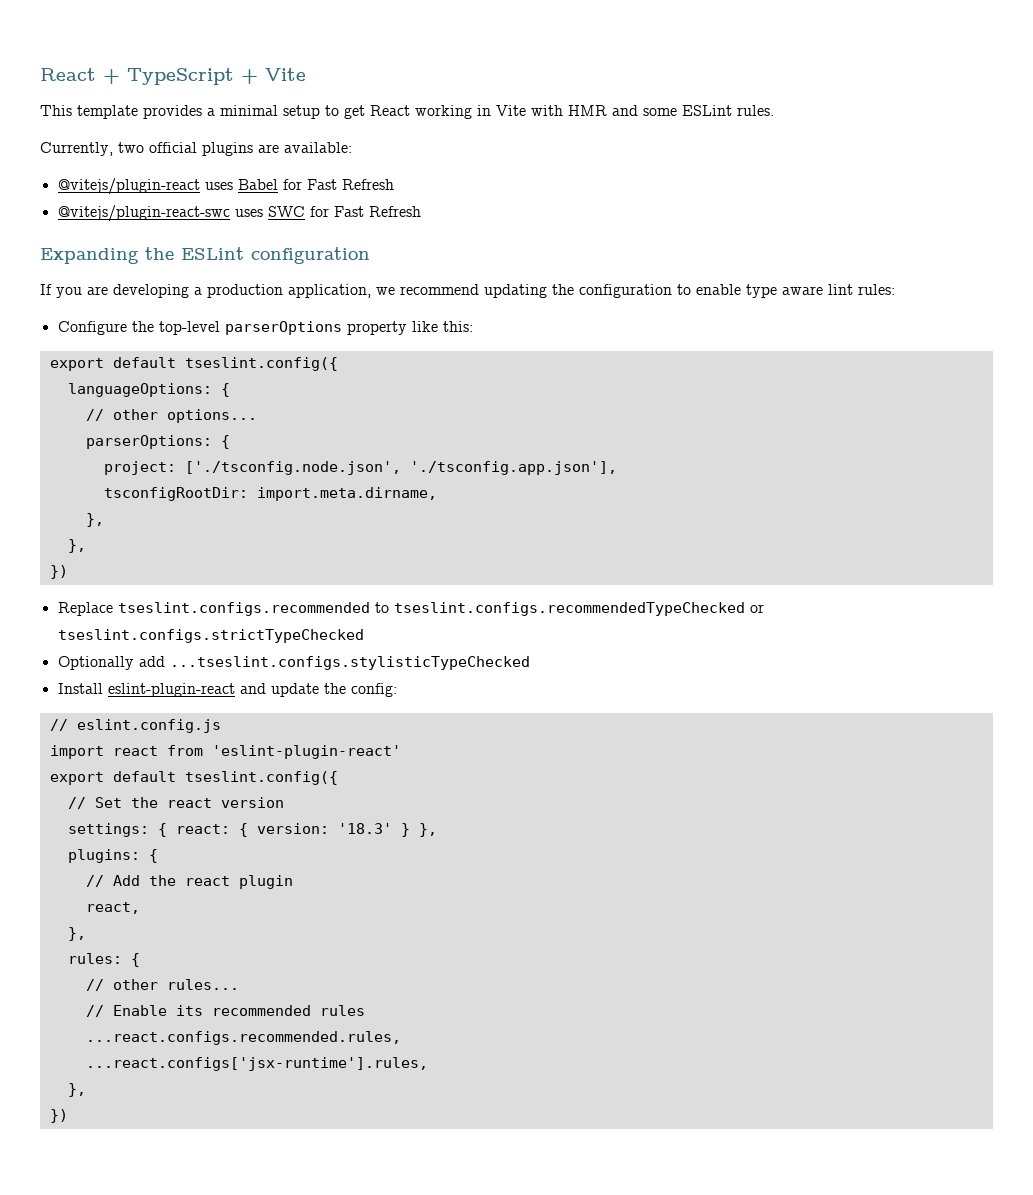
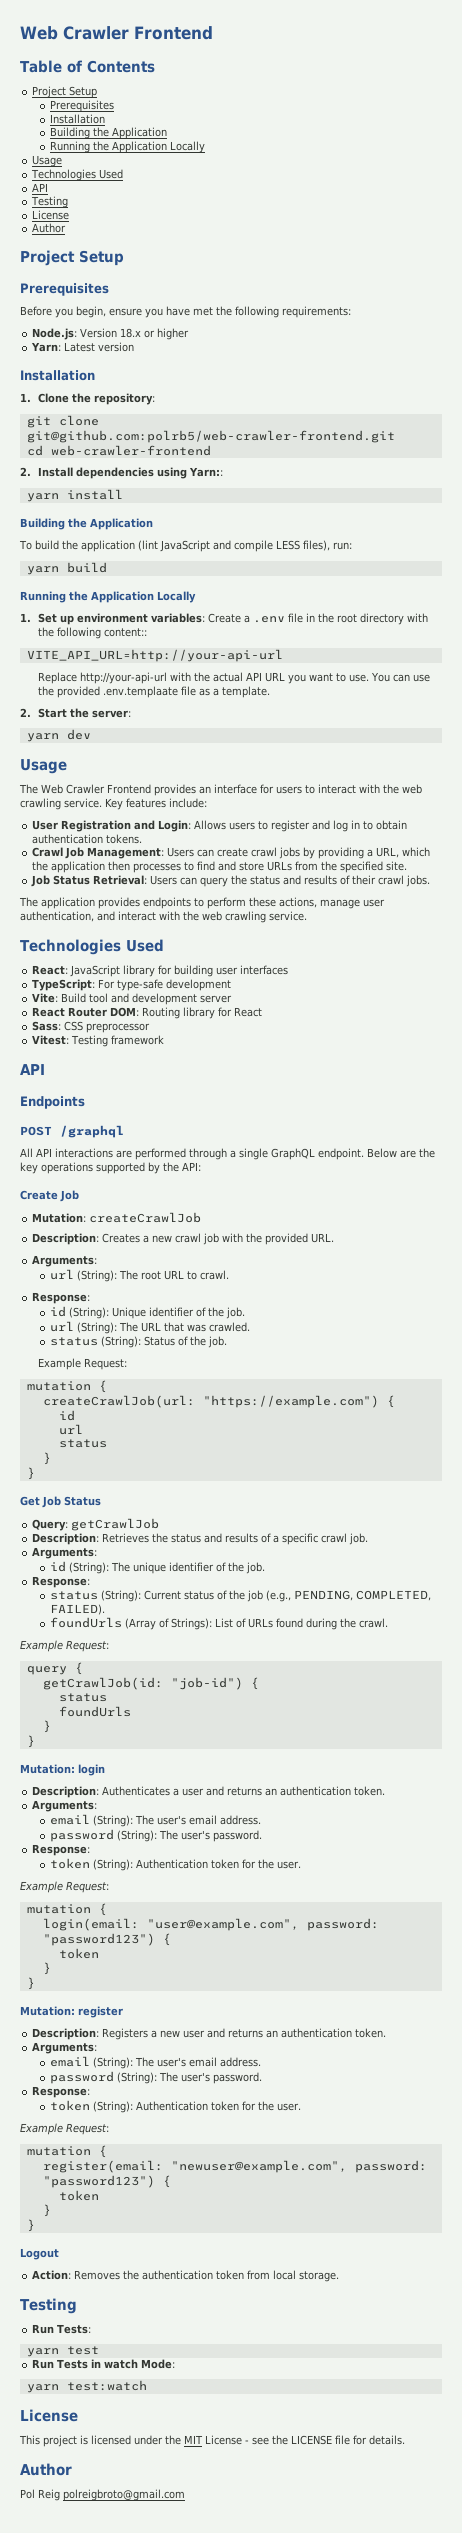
[40,68,306,85] [40,105,774,119] [40,142,352,156] [57,178,394,195] [57,205,421,222] [40,247,370,264] [40,284,895,298] [57,321,473,335] [49,357,338,371] [67,383,230,397] [85,409,257,423] [85,435,230,449] [103,461,617,475] [103,487,437,501] [85,513,104,527] [67,539,86,553] [49,565,68,579] [57,602,764,616] [57,629,364,643] [57,656,530,670] [57,683,397,697] [49,719,221,733] [49,745,401,759] [49,771,338,785] [67,797,284,809] [67,823,437,837] [67,849,158,863] [85,875,293,889] [85,902,140,914] [67,927,86,941] [67,953,140,967] [85,979,239,991] [85,1005,365,1017] [85,1031,401,1045] [85,1057,428,1071] [67,1083,86,1097] [49,1109,68,1123] React + TypeScript + Vite // This template provides a minimal setup to get React working in Vite with HMR and some ESLint rules. // Currently, two official plugins are available: // @vitejs/plugin-react uses Babel for Fast Refresh // @vitejs/plugin-react-swc uses SWC for Fast Refresh // Expanding the ESLint configuration // If you are developing a production application, we recommend updating the configuration to enable type aware lint rules: // Configure the top-level parserOptions property like this: // export default tseslint.config({ // languageOptions: { // // other options... // parserOptions: { // project: ['./tsconfig.node.json', './tsconfig.app.json'], // tsconfigRootDir: import.meta.dirname, // }, // }, // }) // Replace tseslint.configs.recommended to tseslint.configs.recommendedTypeChecked or tseslint.configs.strictTypeChecked // Optionally add ...tseslint.configs.stylisticTypeChecked // Install eslint-plugin-react and update the config: // // eslint.config.js // import react from 'eslint-plugin-react' // export default tseslint.config({ // // Set the react version // settings: { react: { version: '18.3' } }, // plugins: { // // Add the react plugin // react, // }, // rules: { // // other rules... // // Enable its recommended rules // ...react.configs.recommended.rules, // ...react.configs['jsx-runtime'].rules, // }, // }) -> [20,26,213,40] [20,60,155,73] [32,86,98,98] [50,100,115,112] [50,114,106,124] [50,127,168,139] [50,141,206,153] [32,155,63,167] [31,169,124,181] [32,183,49,192] [31,196,69,208] [32,210,70,220] [32,223,67,233] [20,250,124,266] [20,283,109,296] [20,306,351,318] [32,328,190,340] [31,342,135,352] [20,370,95,381] [20,393,156,405] [26,415,99,428] [26,430,395,443] [26,445,211,456] [20,467,224,479] [26,489,123,502] [20,518,153,530] [19,540,352,552] [26,562,107,575] [20,591,196,603] [20,613,429,625] [38,627,148,639] [26,649,283,662] [38,672,431,684] [38,686,271,698] [20,708,132,718] [26,729,91,742] [20,759,67,774] [19,784,422,796] [20,798,207,810] [32,820,408,832] [32,834,143,844] [32,847,431,859] [32,861,408,873] [31,875,431,887] [19,897,385,909] [20,911,307,923] [20,939,164,955] [32,965,289,977] [32,979,232,991] [32,993,233,1005] [32,1007,263,1019] [32,1021,151,1033] [32,1035,165,1047] [20,1064,45,1075] [20,1096,85,1109] [20,1125,124,1138] [20,1148,435,1160] [20,1162,201,1174] [20,1190,79,1202] [32,1212,202,1223] [32,1233,335,1245] [32,1255,98,1267] [50,1269,230,1282] [32,1292,91,1304] [50,1306,246,1319] [50,1321,251,1334] [50,1336,228,1348] [38,1358,128,1370] [26,1380,107,1393] [42,1395,395,1408] [58,1410,75,1421] [58,1424,83,1435] [58,1439,107,1448] [42,1452,51,1465] [26,1467,35,1480] [20,1496,101,1508] [32,1518,160,1531] [32,1533,369,1545] [32,1547,98,1559] [50,1561,266,1574] [32,1576,91,1588] [50,1590,432,1602] [50,1604,106,1615] [50,1617,389,1630] [20,1640,109,1652] [26,1662,83,1675] [42,1677,259,1690] [58,1693,107,1702] [58,1706,131,1717] [42,1720,51,1733] [26,1735,35,1748] [20,1764,105,1776] [32,1786,386,1798] [32,1800,98,1812] [50,1814,262,1827] [50,1829,263,1842] [32,1844,91,1856] [50,1858,302,1871] [20,1881,109,1893] [26,1903,107,1916] [42,1918,379,1931] [42,1933,171,1946] [58,1948,99,1959] [42,1962,51,1975] [26,1977,35,1990] [20,2006,123,2018] [32,2028,387,2040] [32,2042,98,2054] [50,2056,262,2069] [50,2071,263,2084] [32,2086,91,2098] [50,2100,302,2113] [20,2123,109,2135] [26,2145,107,2158] [42,2160,427,2173] [42,2175,171,2188] [58,2190,99,2201] [42,2204,51,2217] [26,2219,35,2232] [20,2248,59,2260] [32,2270,340,2282] [20,2298,77,2314] [32,2324,92,2334] [26,2346,99,2357] [32,2359,176,2369] [26,2380,147,2393] [20,2409,78,2422] [19,2435,405,2447] [20,2463,72,2476] [20,2489,185,2501] Web Crawler Frontend // Table of Contents // Project Setup // Prerequisites // Installation // Building the Application // Running the Application Locally // Usage // Technologies Used // API // Testing // License // Author // Project Setup // Prerequisites // Before you begin, ensure you have met the following requirements: // Node.js: Version 18.x or higher // Yarn: Latest version // Installation // 1. Clone the repository: // git clone git@github.com:polrb5/web-crawler-frontend.git // cd web-crawler-frontend // 2. Install dependencies using Yarn:: // yarn install // Building the Application // To build the application (lint JavaScript and compile LESS files), run: // yarn build // Running the Application Locally // 1. Set up environment variables: Create a .env file in the root directory with the following content:: // VITE_API_URL=http://your-api-url // Replace http://your-api-url with the actual API URL you want to use. You can use the provided .env.templaate file as a template. // 2. Start the server: // yarn dev // Usage // The Web Crawler Frontend provides an interface for users to interact with the web crawling service. Key features include: // User Registration and Login: Allows users to register and log in to obtain authentication tokens. // Crawl Job Management: Users can create crawl jobs by providing a URL, which the application then processes to find and store URLs from the specified site. // Job Status Retrieval: Users can query the status and results of their crawl jobs. // The application provides endpoints to perform these actions, manage user authentication, and interact with the web crawling service. // Technologies Used // React: JavaScript library for building user interfaces // TypeScript: For type-safe development // Vite: Build tool and development server // React Router DOM: Routing library for React // Sass: CSS preprocessor // Vitest: Testing framework // API // Endpoints // POST /graphql // All API interactions are performed through a single GraphQL endpoint. Below are the key operations supported by the API: // Create Job // Mutation: createCrawlJob // Description: Creates a new crawl job with the provided URL. // Arguments: // url (String): The root URL to crawl. // Response: // id (String): Unique identifier of the job. // url (String): The URL that was crawled. // status (String): Status of the job. // Example Request: // mutation { // createCrawlJob(url: "https://example.com") { // id // url // status // } // } // Get Job Status // Query: getCrawlJob // Description: Retrieves the status and results of a specific crawl job. // Arguments: // id (String): The unique identifier of the job. // Response: // status (String): Current status of the job (e.g., PENDING, COMPLETED, FAILED). // foundUrls (Array of Strings): List of URLs found during the crawl. // Example Request: // query { // getCrawlJob(id: "job-id") { // status // foundUrls // } // } // Mutation: login // Description: Authenticates a user and returns an authentication token. // Arguments: // email (String): The user's email address. // password (String): The user's password. // Response: // token (String): Authentication token for the user. // Example Request: // mutation { // login(email: "user@example.com", password: "password123") { // token // } // } // Mutation: register // Description: Registers a new user and returns an authentication token. // Arguments: // email (String): The user's email address. // password (String): The user's password. // Response: // token (String): Authentication token for the user. // Example Request: // mutation { // register(email: "newuser@example.com", password: "password123") { // token // } // } // Logout // Action: Removes the authentication token from local storage. // Testing // Run Tests: // yarn test // Run Tests in watch Mode: // yarn test:watch // License // This project is licensed under the MIT License - see the LICENSE file for details. // Author // Pol Reig polreigbroto@gmail.com

